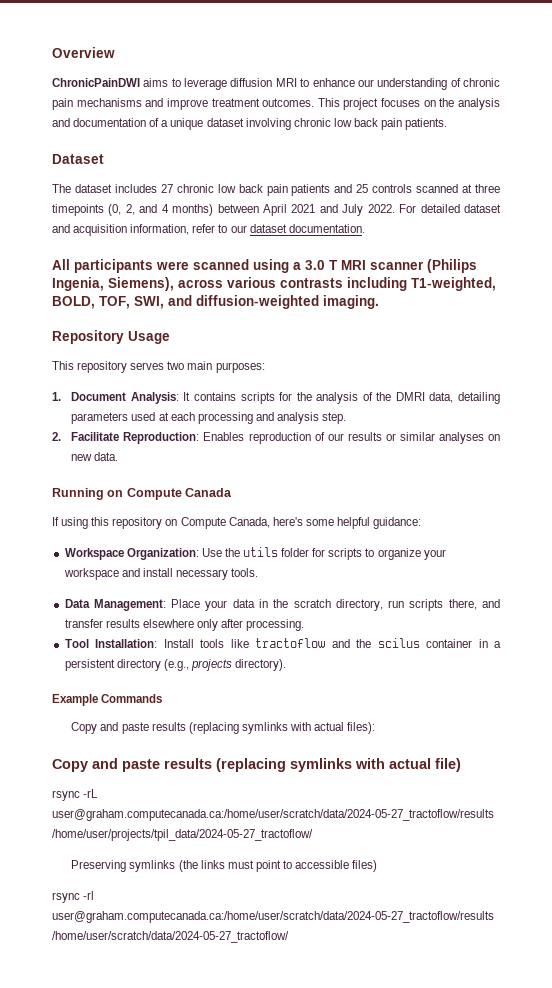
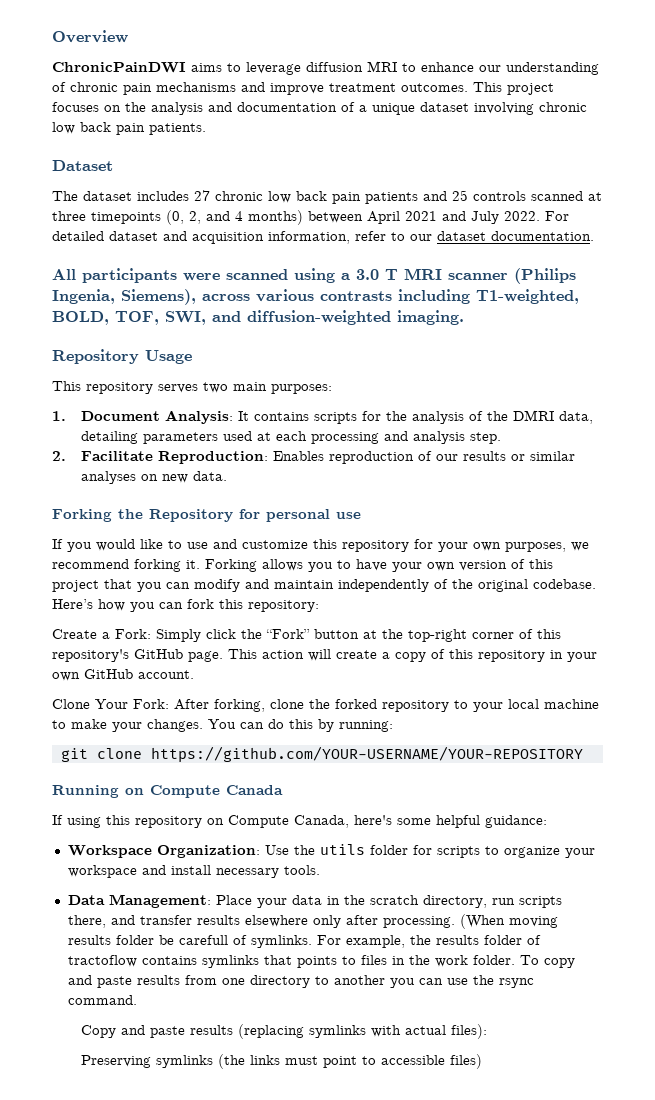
(119, 456) none -> [52,509,361,522] [52,539,589,552] [52,559,553,572] [52,579,596,592] [52,599,319,612] [52,629,561,642] [52,649,597,662] [52,669,194,681] [52,699,599,712] [52,719,393,732] [60,746,583,762] // Forking the Repository for personal use // If you would like to use and customize this repository for your own purposes, we recommend forking it. Forking allows you to have your own version of this project that you can modify and maintain independently of the original codebase. Here’s how you can fork this repository: // Create a Fork: Simply click the “Fork” button at the top-right corner of this repository's GitHub page. This action will create a copy of this repository in your own GitHub account. // Clone Your Fork: After forking, clone the forked repository to your local machine to make your changes. You can do this by running: // git clone https://github.com/YOUR-USERNAME/YOUR-REPOSITORY
[64,638,502,648] [64,659,287,671] [52,694,163,706] // Tool Installation: Install tools like tractoflow and the scilus container in a persistent directory (e.g., projects directory). // Example Commands -> [459,914,558,929] [67,935,541,948] [67,955,575,968] [67,975,534,988] [67,995,137,1005] (When moving results folder be carefull of symlinks. For example, the results folder of tractoflow contains symlinks that points to files in the work folder. To copy and paste results from one directory to another you can use the rsync command.
[52,758,461,772] [52,789,99,801] [52,809,494,821] [52,829,313,841] // Copy and paste results (replacing symlinks with actual file) // rsync -rL user@graham.computecanada.ca:/home/user/scratch/data/2024-05-27_tractoflow/results /home/user/projects/tpil_data/2024-05-27_tractoflow/ -> (487, 1031) none
[52,891,95,903] [52,911,494,923] [52,931,289,943] // rsync -rl user@graham.computecanada.ca:/home/user/scratch/data/2024-05-27_tractoflow/results /home/user/scratch/data/2024-05-27_tractoflow/ -> (482, 1061) none

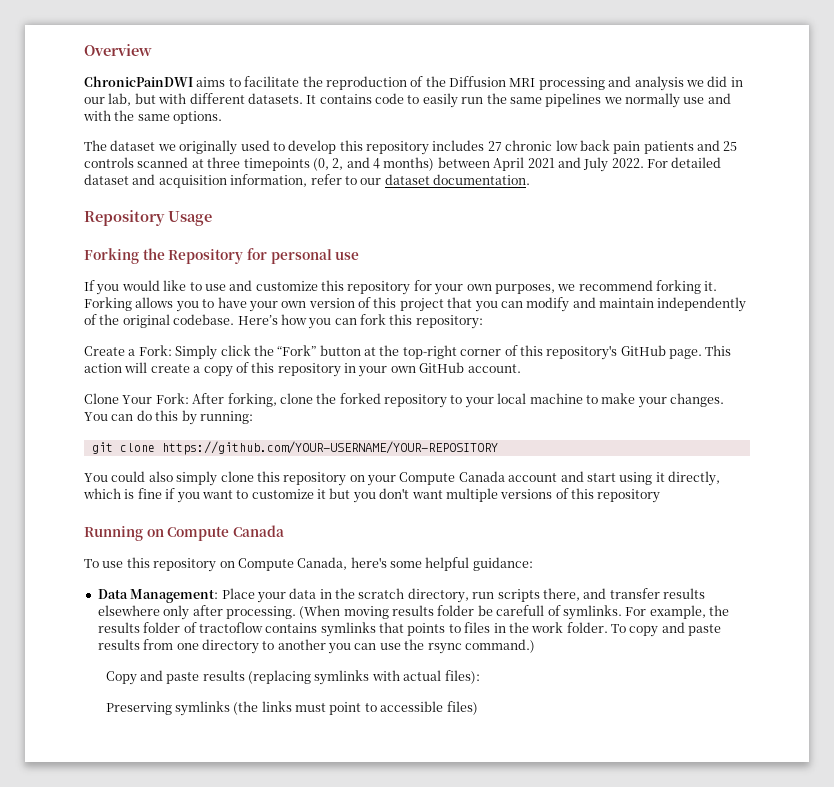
[246,61,599,75] [52,82,554,95] [52,102,587,115] [52,122,206,135] [52,160,113,171] [52,191,132,201] leverage diffusion MRI to enhance our understanding of chronic pain mechanisms and improve treatment outcomes. This project focuses on the analysis and documentation of a unique dataset involving chronic low back pain patients. // Dataset // The dataset -> [244,76,743,91] [84,93,731,108] [83,110,223,124] [84,140,429,155] facilitate the reproduction of the Diffusion MRI processing and analysis we did in our lab, but with different datasets. It contains code to easily run the same pipelines we normally use and with the same options. // The dataset we originally used to develop this repository
[52,268,576,284] [52,289,579,305] [52,310,464,325] [52,349,192,364] [52,381,332,394] [52,410,593,424] [80,431,501,444] [52,451,575,464] [80,471,227,484] All participants were scanned using a 3.0 T MRI scanner (Philips Ingenia, Siemens), across various contrasts including T1-weighted, BOLD, TOF, SWI, and diffusion-weighted imaging. // Repository Usage // This repository serves two main purposes: // 1. Document Analysis: It contains scripts for the analysis of the DMRI data, detailing parameters used at each processing and analysis step. // 2. Facilitate Reproduction: Enables reproduction of our results or similar analyses on new data. -> [84,210,212,226] Repository Usage
(583, 754) none -> [84,471,720,486] [83,488,661,503] // You could also simply clone this repository on your Compute Canada account and start using it directly, which is fine if you want to customize it but you don't want multiple versions of this repository
[52,815,101,828] If using -> [84,559,124,568] To use
[67,844,595,858] [67,865,320,878] // Workspace Organization: Use the utils folder for scripts to organize your workspace and install necessary tools. -> (533, 564) none
[67,995,137,1005] command. -> [464,639,535,653] command.)

